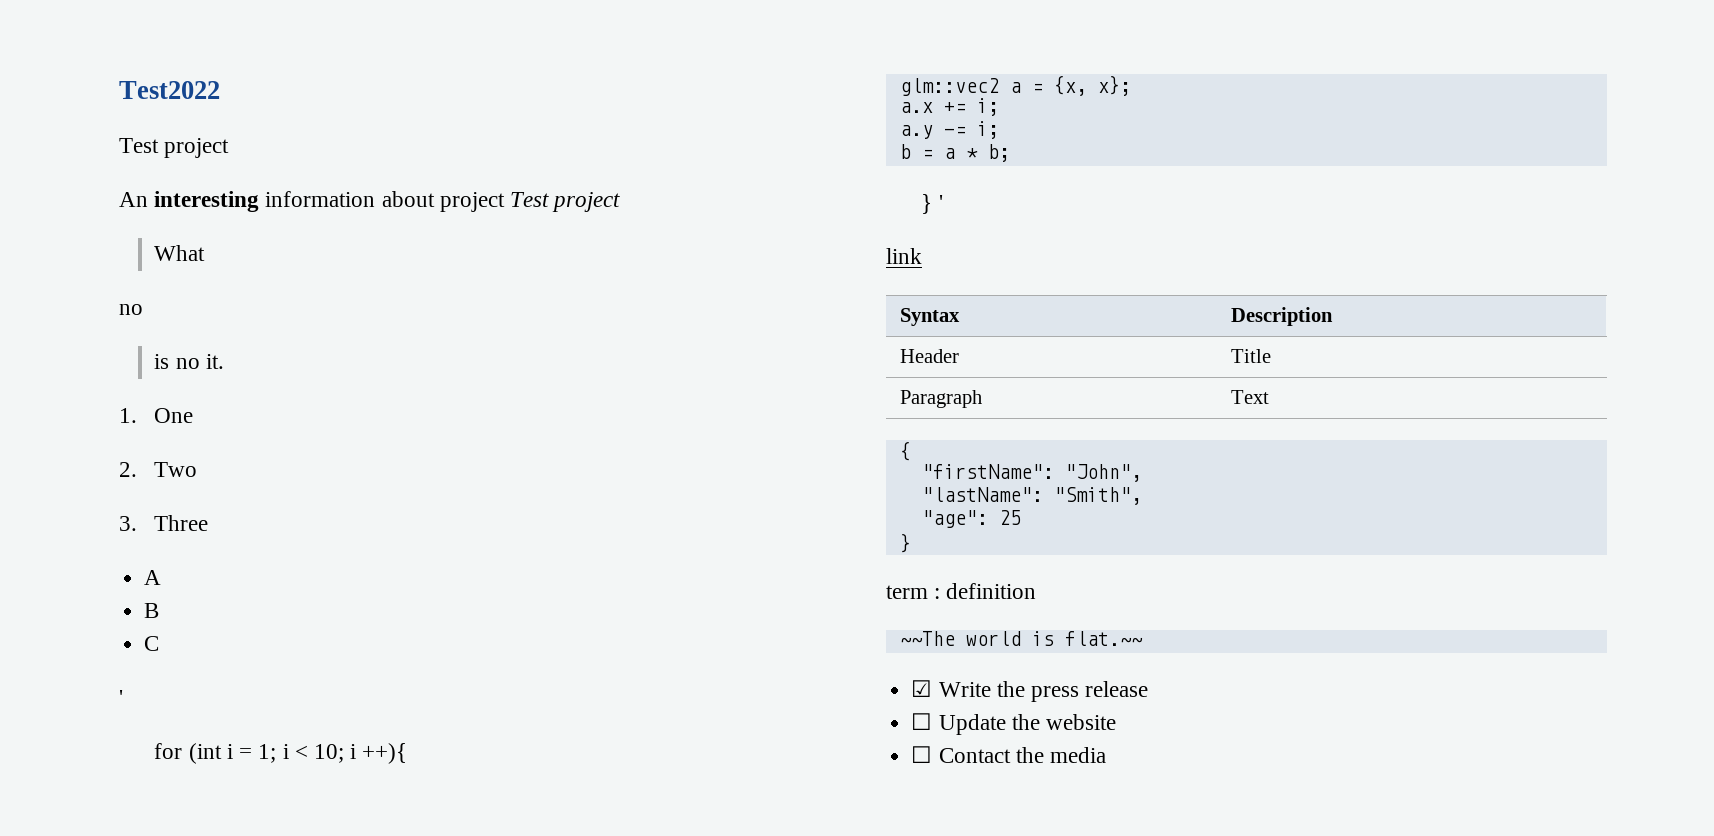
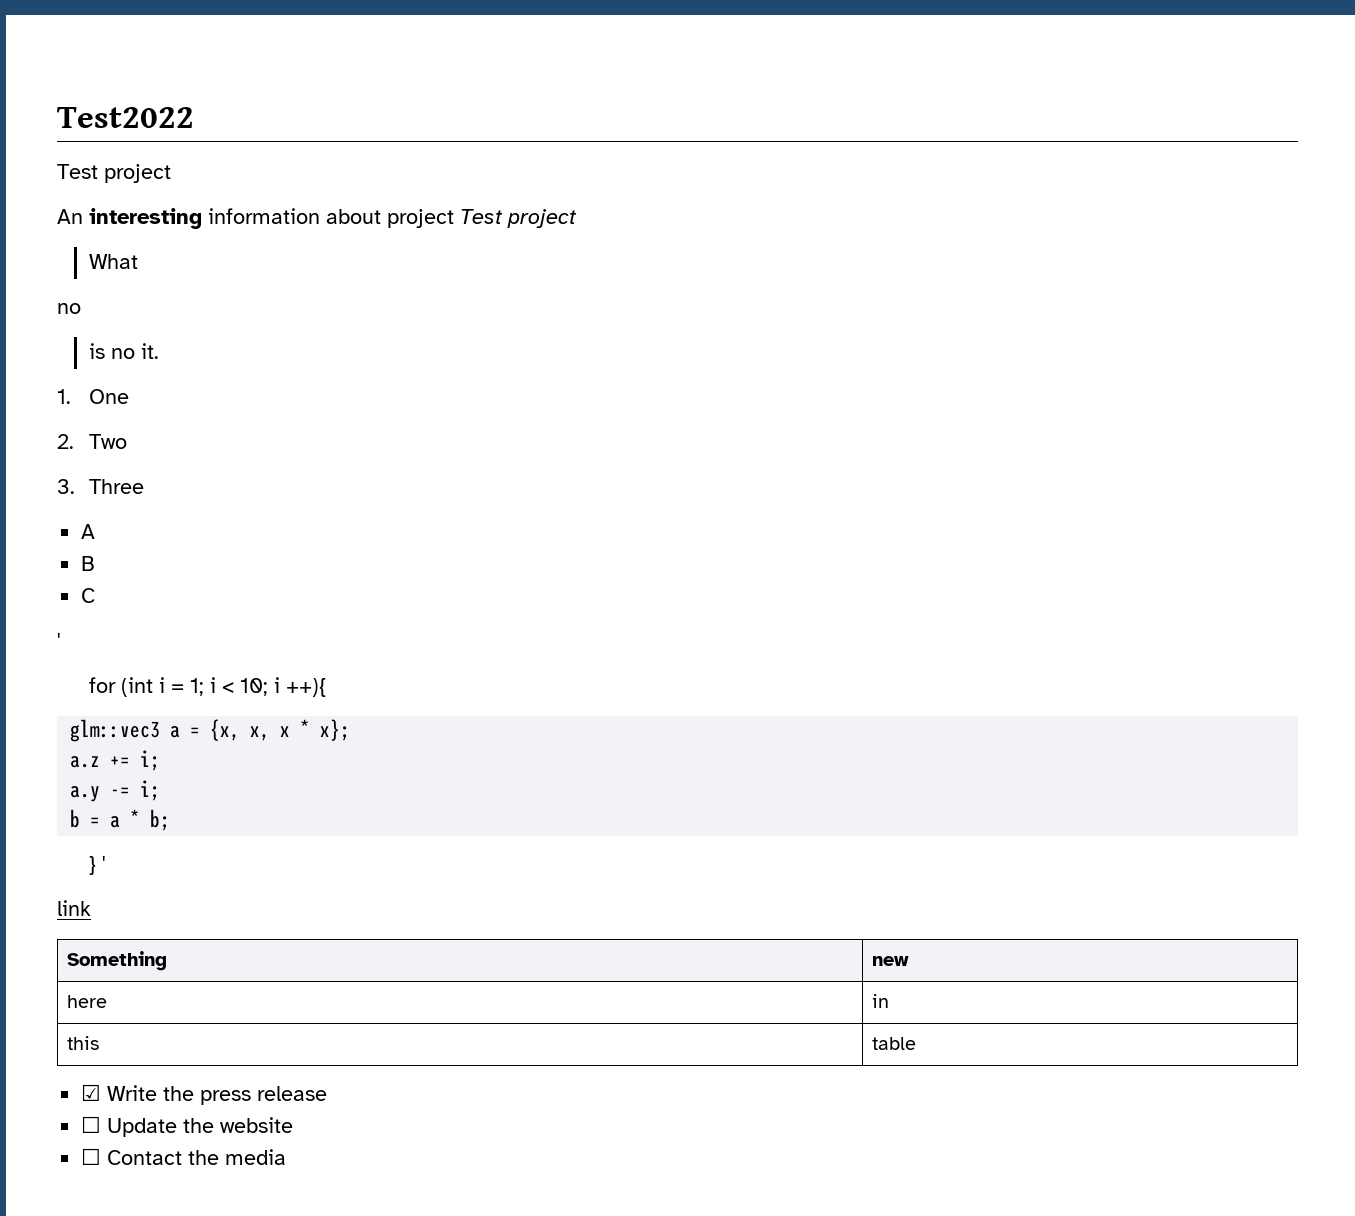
[899,78,999,96] glm::vec2 -> [70,719,161,742] glm::vec3
(1087, 85) none -> [250,719,311,741] x, x *
[899,102,933,113] a.x -> [70,755,101,768] a.z
[899,308,960,326] [1230,307,1333,326] [899,349,959,363] [1230,349,1271,363] [899,390,982,408] [1230,390,1269,404] [899,441,911,461] [921,464,1142,482] [921,487,1142,505] [921,510,1021,528] [899,533,911,553] [886,583,1037,599] [899,631,1143,646] Syntax | Description // Header | Title // Paragraph | Text // { // "firstName": "John", // "lastName": "Smith", // "age": 25 // } // term : definition // ~~The world is flat.~~ -> [67,951,168,971] [872,956,910,966] [67,995,108,1008] [872,994,890,1008] [67,1036,100,1050] [872,1037,917,1050] Something | new // here | in // this | table

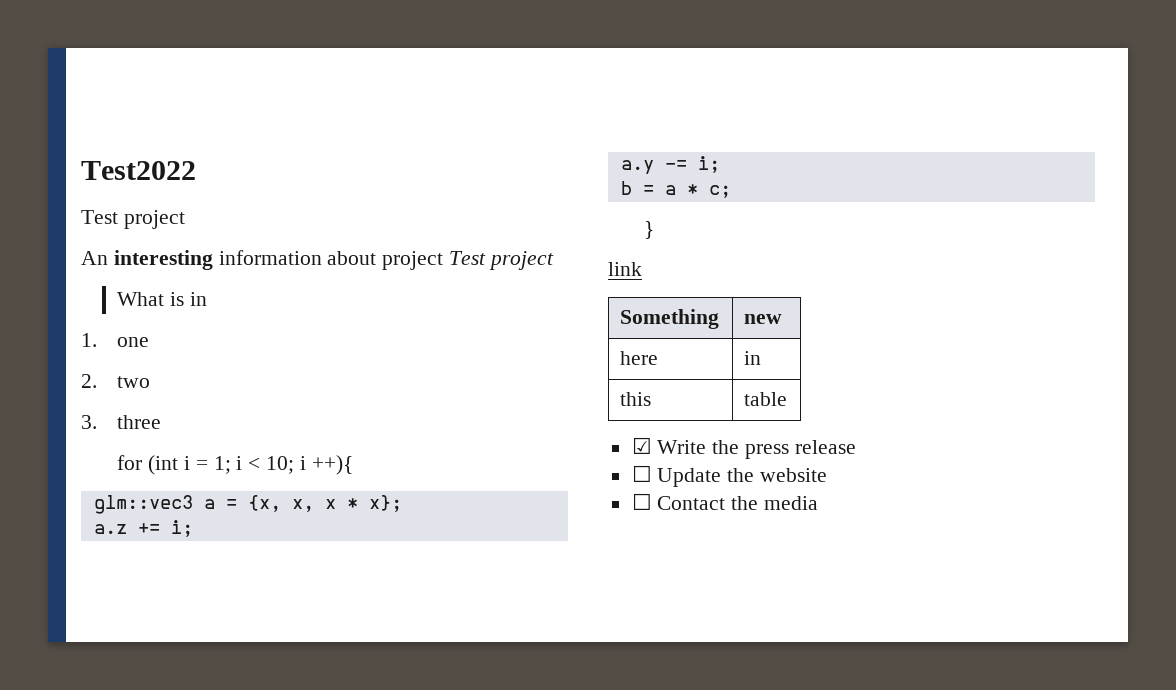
[57,303,81,314] [89,343,160,359] // no // is no it. -> [170,292,208,306] is in
[89,389,130,404] One -> [117,337,150,347] one
[89,434,128,449] Two -> [117,376,151,388] two
[89,479,145,494] [81,524,96,539] [81,556,96,571] [81,588,96,603] [57,633,61,648] Three // A // B // C // ' -> [117,415,162,429] three
[150,809,171,831] b; -> [708,185,731,198] c;
[102,856,107,871] ' -> (655, 230) none

